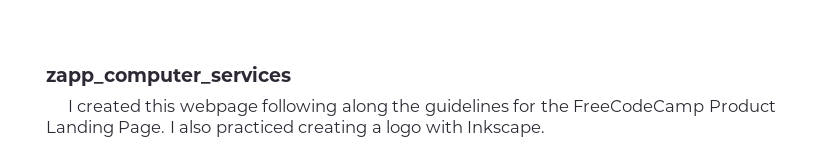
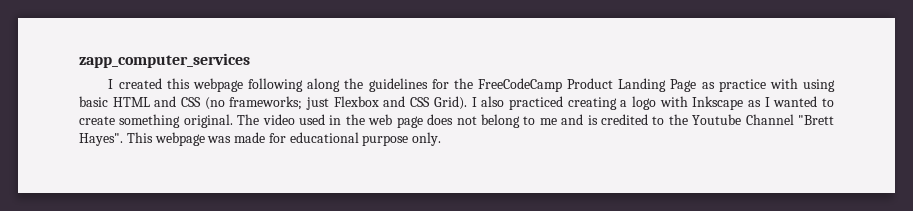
[118,121,166,137] Page. -> [670,78,835,92] [79,96,467,110] Page as practice with using basic HTML and CSS (no frameworks; just Flexbox and CSS Grid).
[467,120,546,137] Inkscape. -> [692,96,834,110] [79,114,834,128] [79,132,442,146] Inkscape as I wanted to create something original. The video used in the web page does not belong to me and is credited to the Youtube Channel "Brett Hayes". This webpage was made for educational purpose only.

